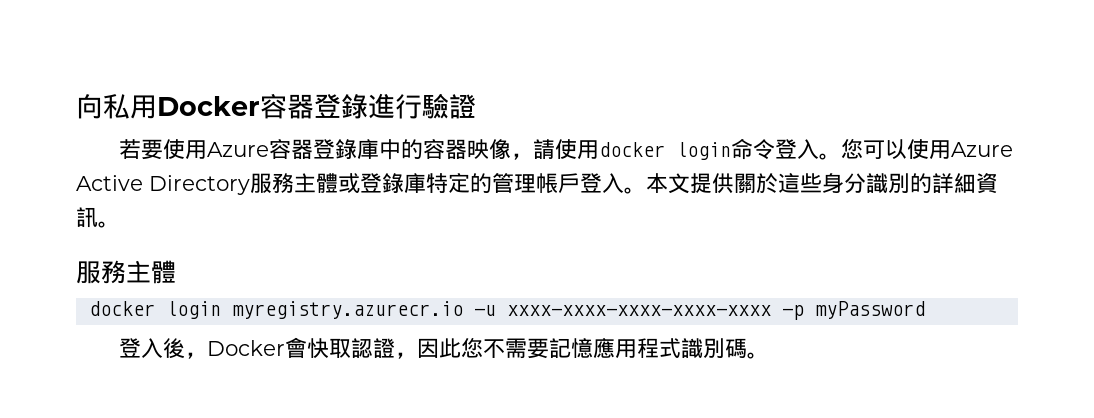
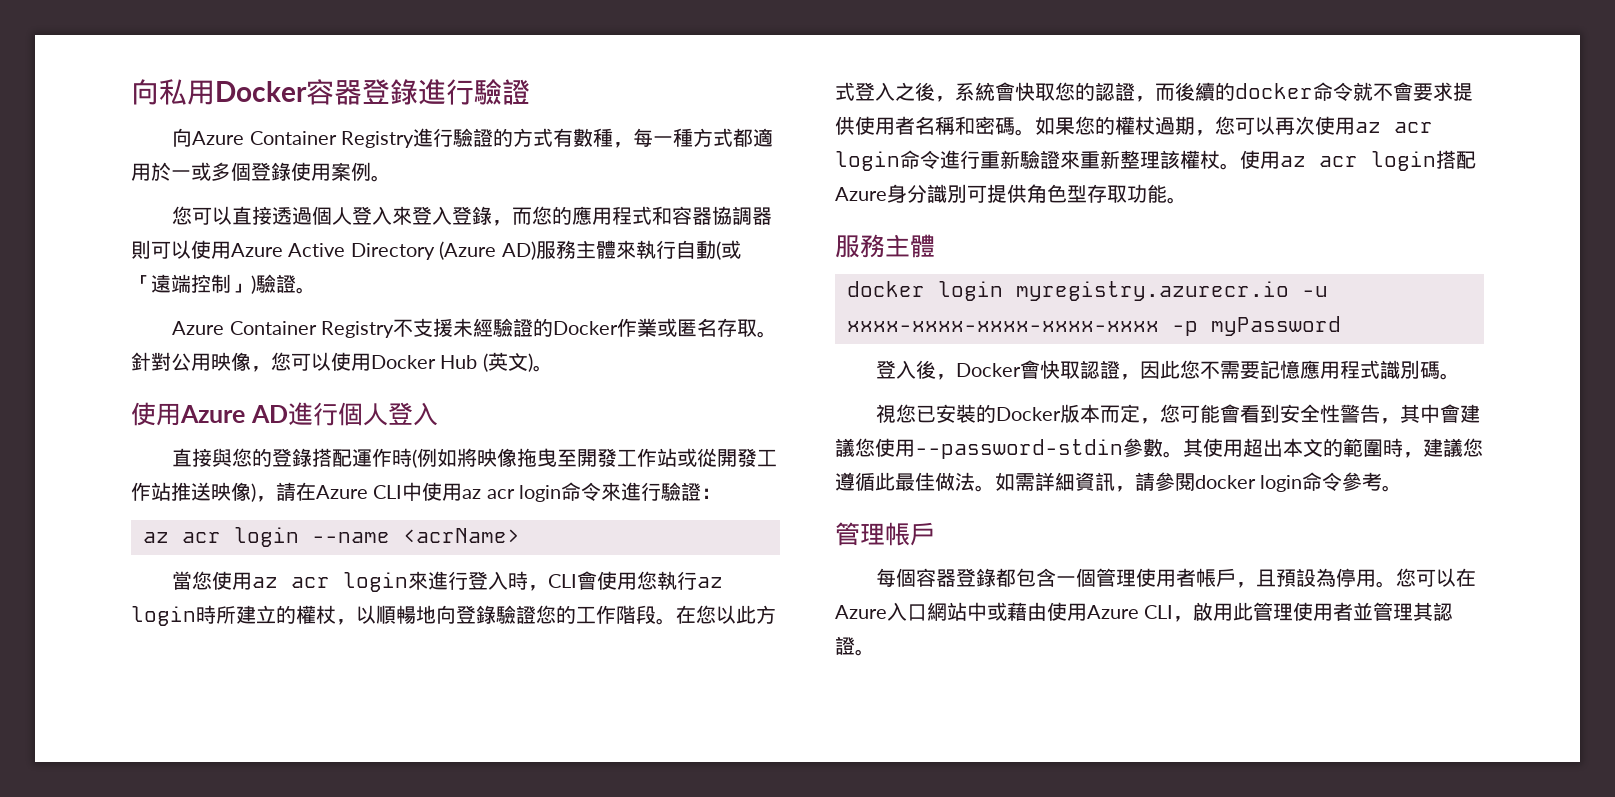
[118,138,863,160] 若要使用Azure容器登錄庫中的容器映像，請使用docker login命令登入。您 -> [172,128,773,148] [131,162,391,182] [172,206,773,226] [131,240,151,259] 向Azure Container Registry進行驗證的方式有數種，每一種方式都適用於一或多個登錄使用案例。 // 您可以直接透過個人登入來登入登錄，而您的應用程式和容器協調器則
[250,172,998,194] [76,207,98,228] 服務主體或登錄庫特定的管理帳戶登入。本文提供關於這些身分識別的詳細資訊 -> [439,240,741,260] [131,274,316,294] [172,318,777,338] [131,352,553,372] [131,402,438,426] [172,448,778,468] [131,482,722,502] [143,527,520,547] [172,571,724,592] [131,605,776,626] [835,82,1473,102] [835,116,1433,136] [835,150,1476,171] [835,184,1167,203] (Azure AD)服務主體來執行自動(或「遠端控制」)驗證。 // Azure Container Registry不支援未經驗證的Docker作業或匿名存取。針對公用映像，您可以使用Docker Hub (英文)。 // 使用Azure AD進行個人登入 // 直接與您的登錄搭配運作時(例如將映像拖曳至開發工作站或從開發工作站推送映像)，請在Azure CLI中使用az acr login命令來進行驗證： // az acr login --name <acrName> // 當您使用az acr login來進行登入時，CLI會使用您執行az login時所建立的權杖，以順暢地向登錄驗證您的工作階段。在您以此方式登入之後，系統會快取您的認證，而後續的docker命令就不會要求提供使用者名稱和密碼。如果您的權杖過期，您可以再次使用az acr login命令進行重新驗證來重新整理該權杖。使用az acr login搭配Azure身分識別可提供角色型存取功能
(769, 355) none -> [876,404,1481,424] [835,438,1483,459] [835,472,1403,492] [835,522,935,546] [876,568,1477,588] [835,602,1454,622] [835,636,875,656] // 視您已安裝的Docker版本而定，您可能會看到安全性警告，其中會建議您使用--password-stdin參數。其使用超出本文的範圍時，建議您遵循此最佳做法。如需詳細資訊，請參閱docker login命令參考。 // 管理帳戶 // 每個容器登錄都包含一個管理使用者帳戶，且預設為停用。您可以在Azure入口網站中或藉由使用Azure CLI，啟用此管理使用者並管理其認證。

